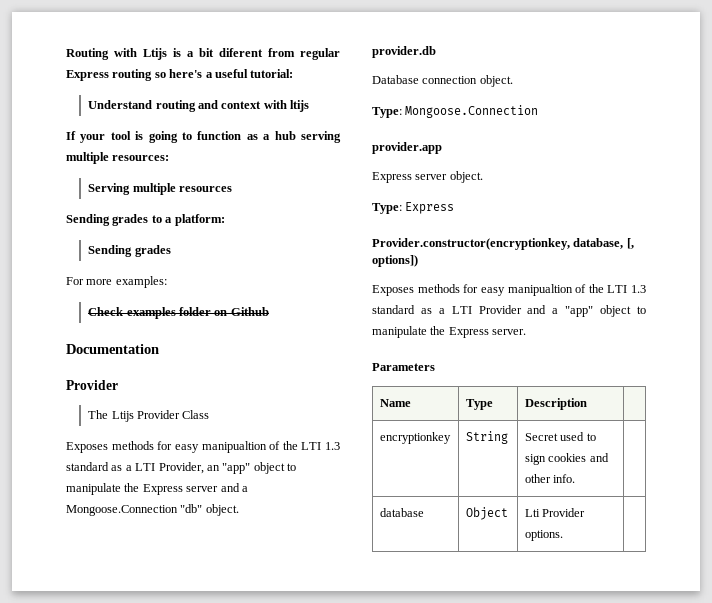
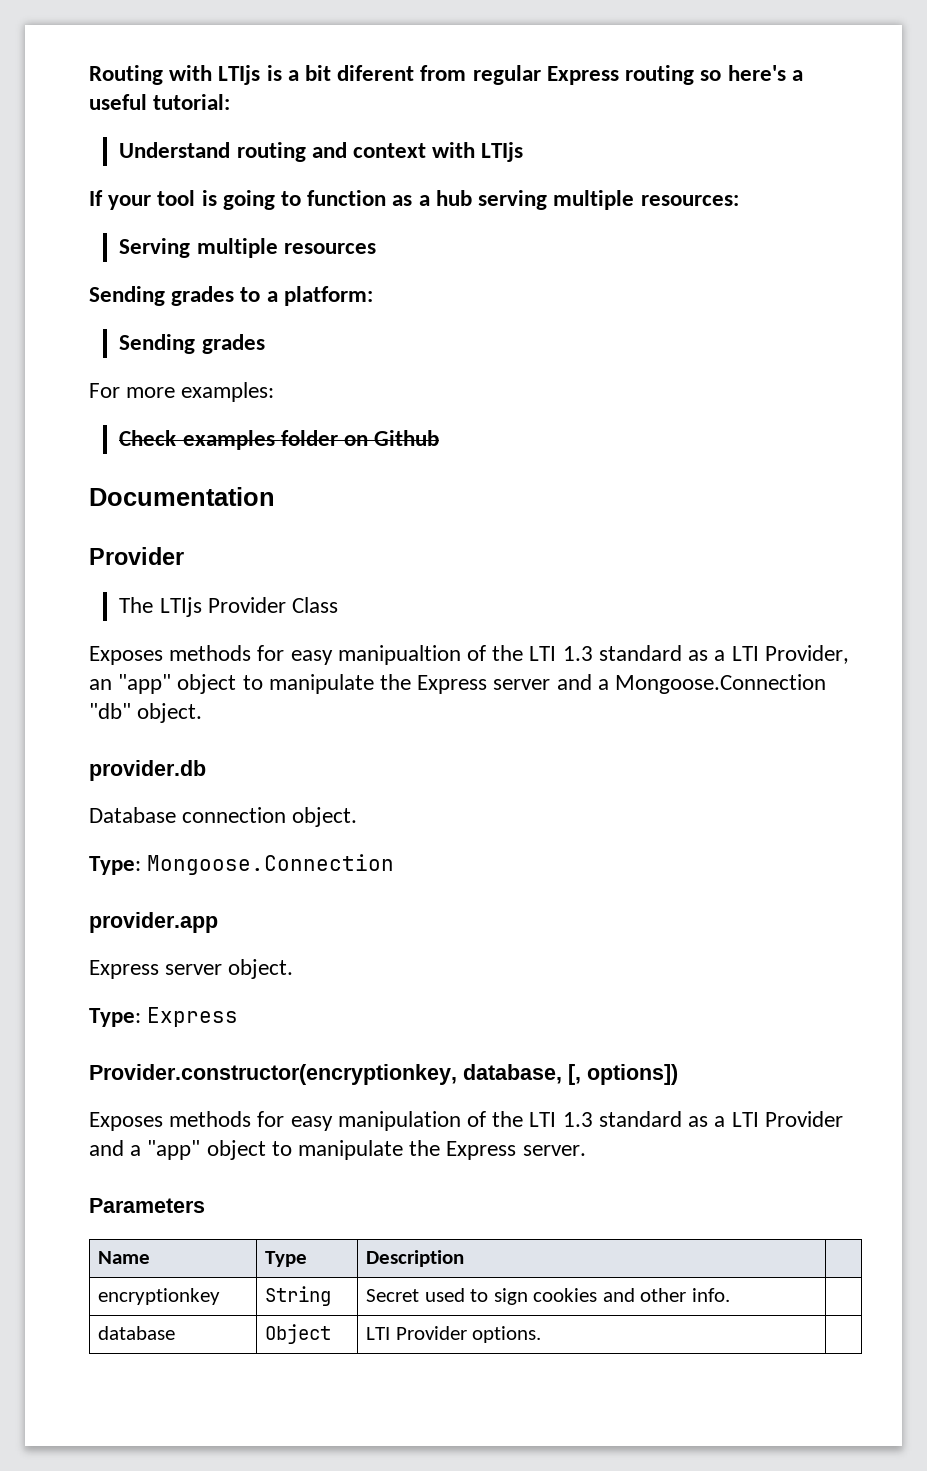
[143,48,167,60] Ltijs -> [218,65,261,85] LTIjs
[290,100,310,112] ltijs -> [481,142,524,162] LTIjs
[111,411,134,422] Ltijs -> [159,597,202,617] LTIjs
[507,284,573,296] manipualtion -> [337,1111,461,1131] manipulation
[524,509,540,517] Lti -> [366,1327,391,1340] LTI

